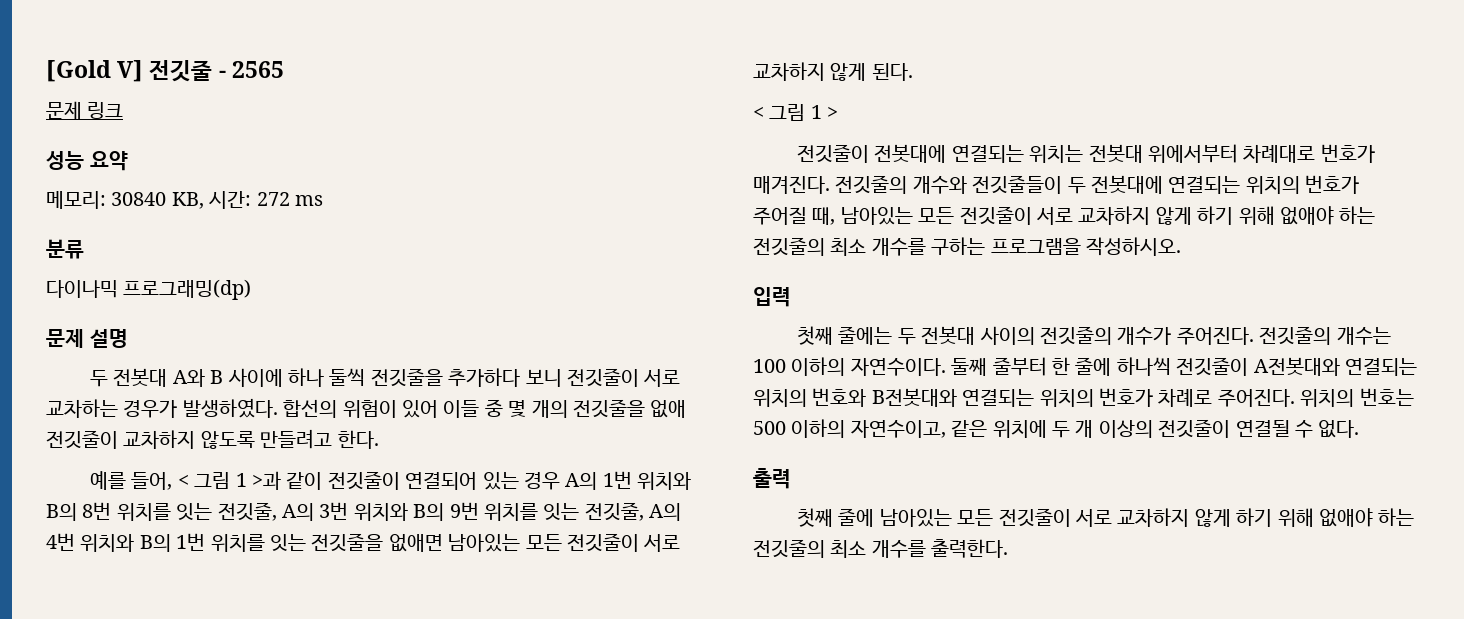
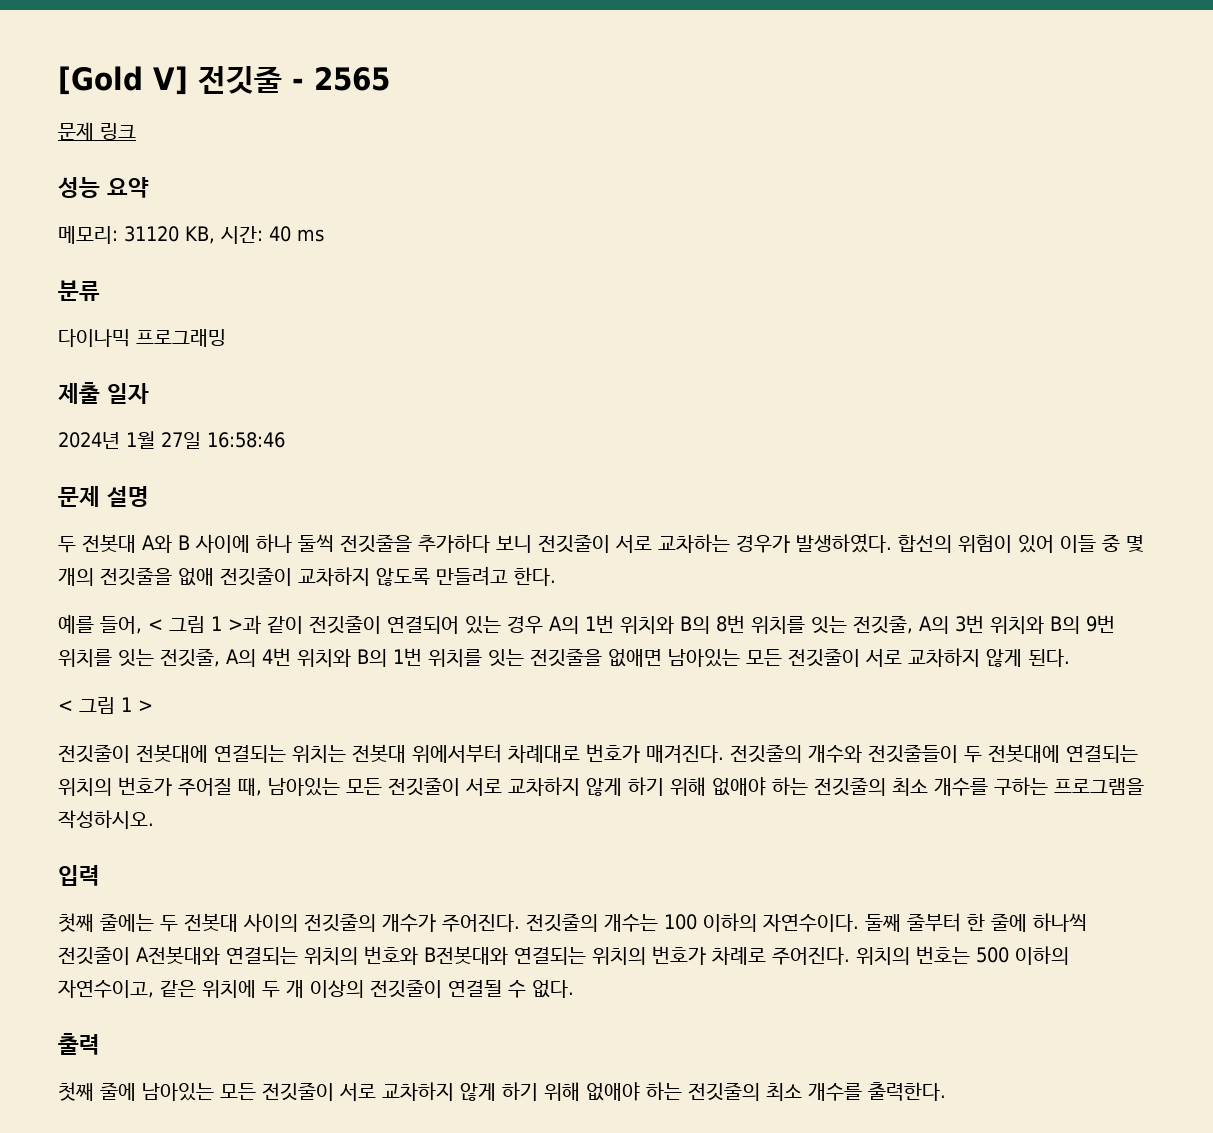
[111,192,167,206] 30840 -> [124,226,179,242] 31120
[256,192,290,206] 272 -> [269,226,291,242] 40
[123,279,252,300] 프로그래밍(dp) -> [136,329,226,347] [58,382,149,404] [58,431,285,449] 프로그래밍 // 제출 일자 // 2024년 1월 27일 16:58:46

